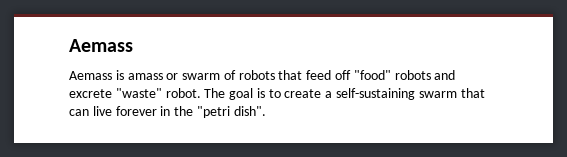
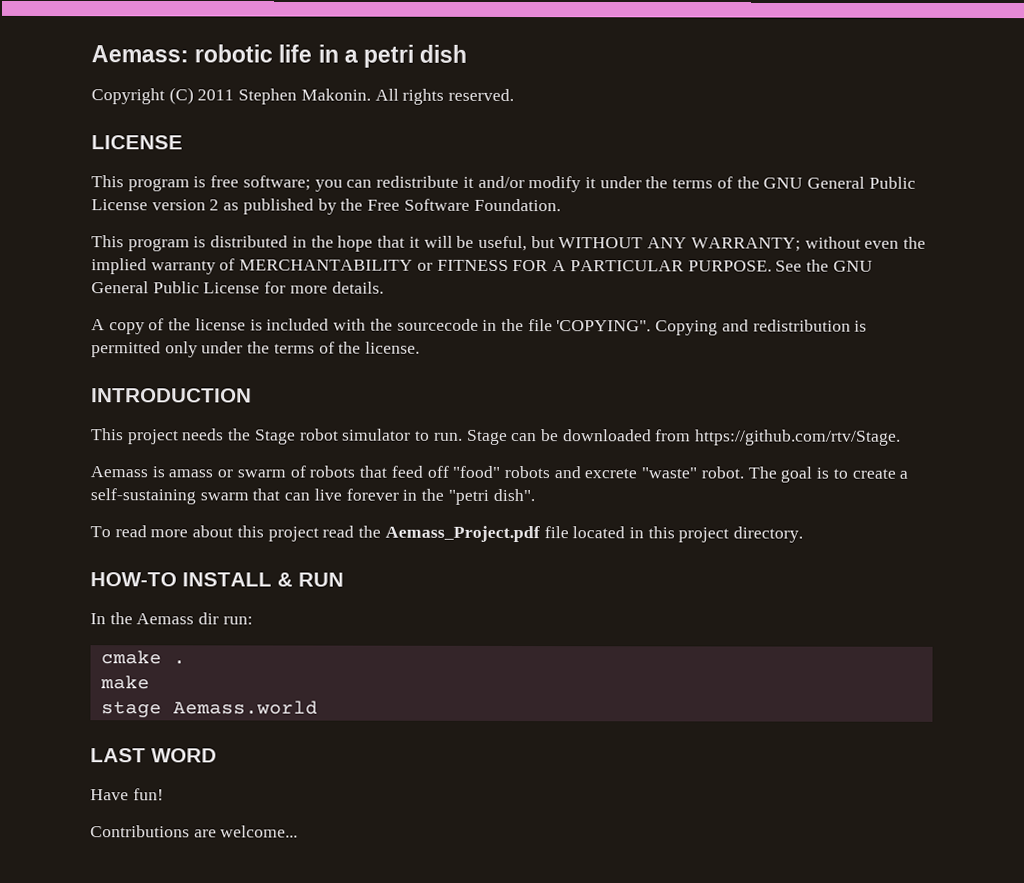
[69,39,133,52] Aemass -> [91,44,468,68] [91,87,515,105] [91,135,183,150] [91,175,916,193] [91,198,561,215] [91,235,927,252] [91,258,873,275] [91,281,384,294] [91,318,868,336] [91,341,421,358] [91,388,252,403] [91,428,902,446] Aemass: robotic life in a petri dish // Copyright (C) 2011 Stephen Makonin. All rights reserved. // LICENSE // This program is free software; you can redistribute it and/or modify it under the terms of the GNU General Public License version 2 as published by the Free Software Foundation. // This program is distributed in the hope that it will be useful, but WITHOUT ANY WARRANTY; without even the implied warranty of MERCHANTABILITY or FITNESS FOR A PARTICULAR PURPOSE. See the GNU General Public License for more details. // A copy of the license is included with the sourcecode in the file 'COPYING". Copying and redistribution is permitted only under the terms of the license. // INTRODUCTION // This project needs the Stage robot simulator to run. Stage can be downloaded from https://github.com/rtv/Stage.
(266, 111) none -> [90,525,804,543] [90,572,344,587] [90,612,253,625] [100,650,186,665] [99,675,150,690] [100,700,318,718] [90,748,217,763] [90,788,164,801] [90,825,299,838] // To read more about this project read the Aemass_Project.pdf file located in this project directory. // HOW-TO INSTALL & RUN // In the Aemass dir run: // cmake . // make // stage Aemass.world // LAST WORD // Have fun! // Contributions are welcome...

